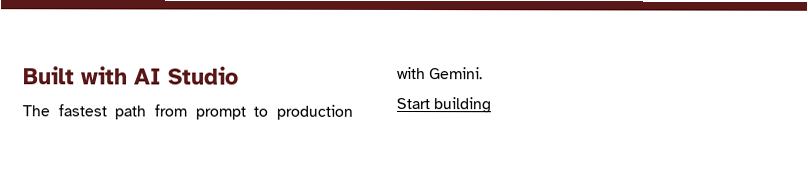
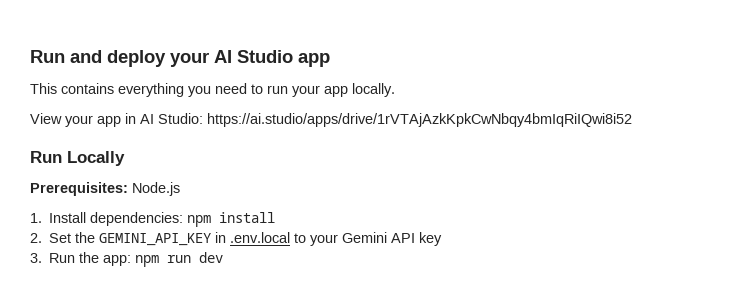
[23,66,239,85] [22,104,353,120] [397,66,484,80] [396,97,492,114] Built with AI Studio // The fastest path from prompt to production with Gemini. // Start building -> [30,50,330,67] [30,83,395,97] [30,113,632,127] [30,151,125,166] [30,182,180,196] [30,212,276,227] [30,232,443,246] [30,252,224,267] Run and deploy your AI Studio app // This contains everything you need to run your app locally. // View your app in AI Studio: https://ai.studio/apps/drive/1rVTAjAzkKpkCwNbqy4bmIqRiIQwi8i52 // Run Locally // Prerequisites: Node.js // 1. Install dependencies: npm install // 2. Set the GEMINI_API_KEY in .env.local to your Gemini API key // 3. Run the app: npm run dev

